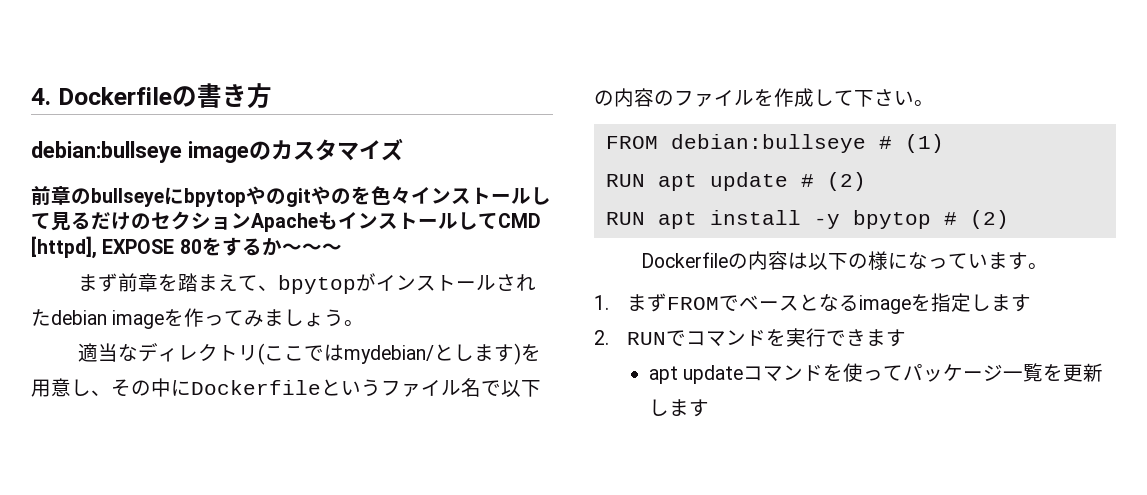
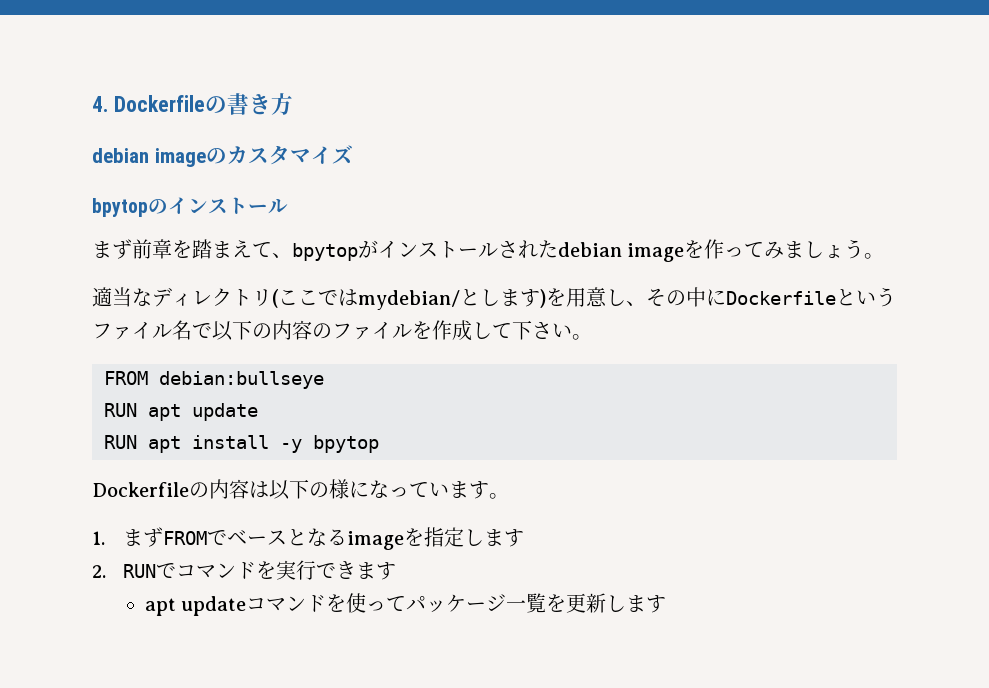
[31,141,182,163] debian:bullseye -> [92,148,149,163] debian
[31,186,551,207] [31,211,541,232] [31,236,342,259] 前章のbullseyeにbpytopやのgitやのを色々インストールして見るだけのセクションApacheもインストールしてCMD [httpd], EXPOSE 80をするか〜〜〜 -> [92,197,288,217] bpytopのインストール
[878,134,944,153] # (1) -> (324, 380) none
[800,172,866,191] # (2) -> (258, 412) none
[943,210,1009,229] # (2) -> (379, 444) none

